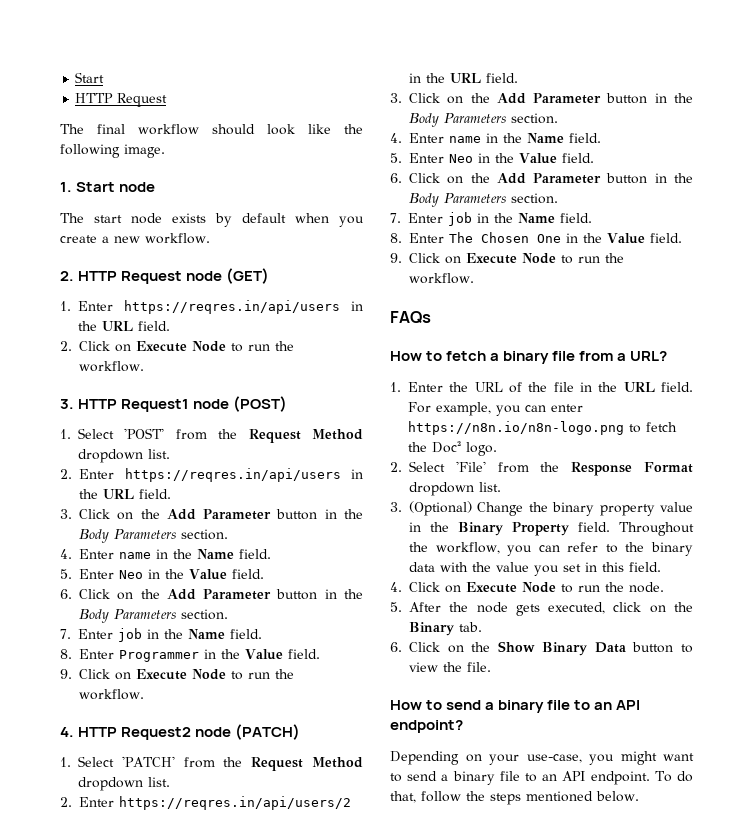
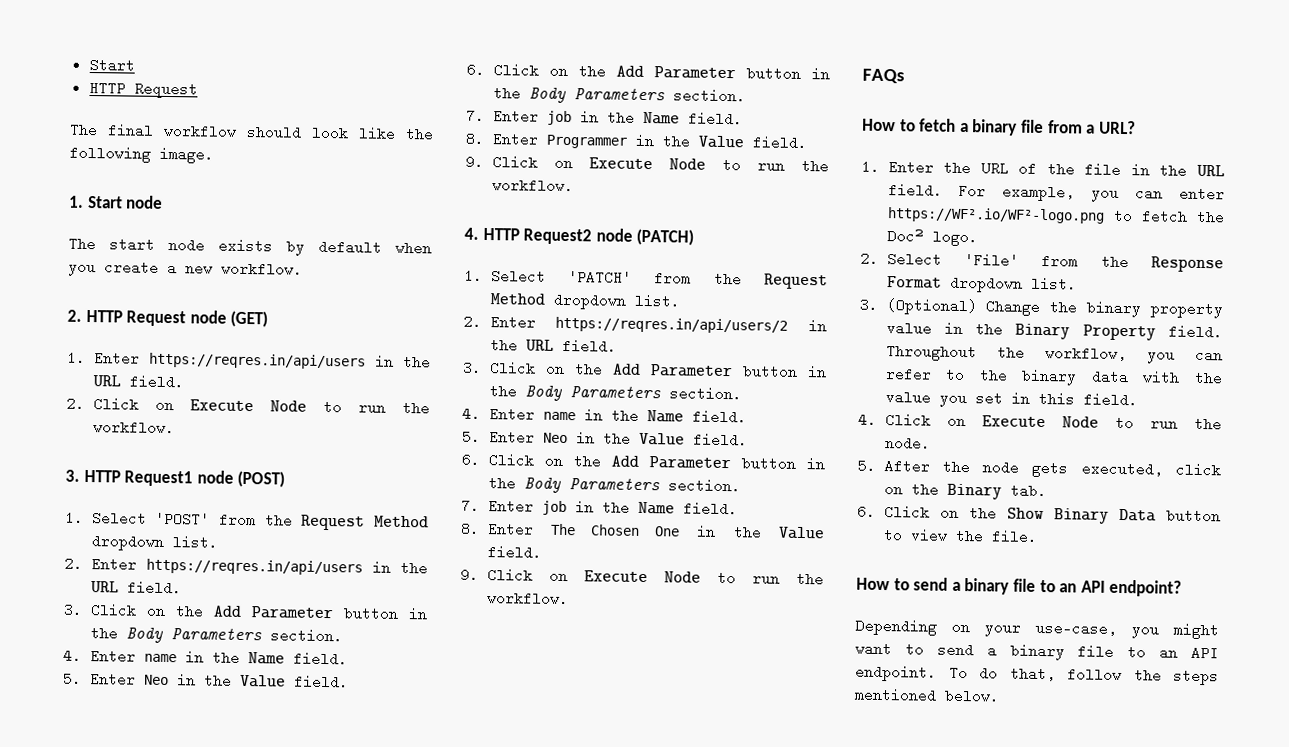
[408,421,625,435] https://n8n.io/n8n-logo.png -> [886,207,1105,224] https://WF².io/WF²-logo.png

